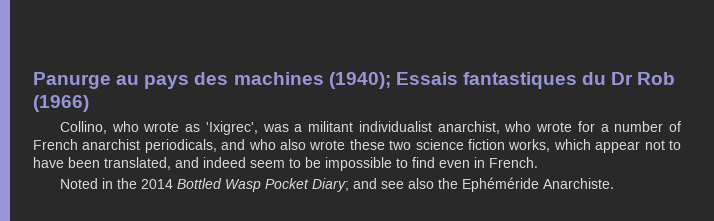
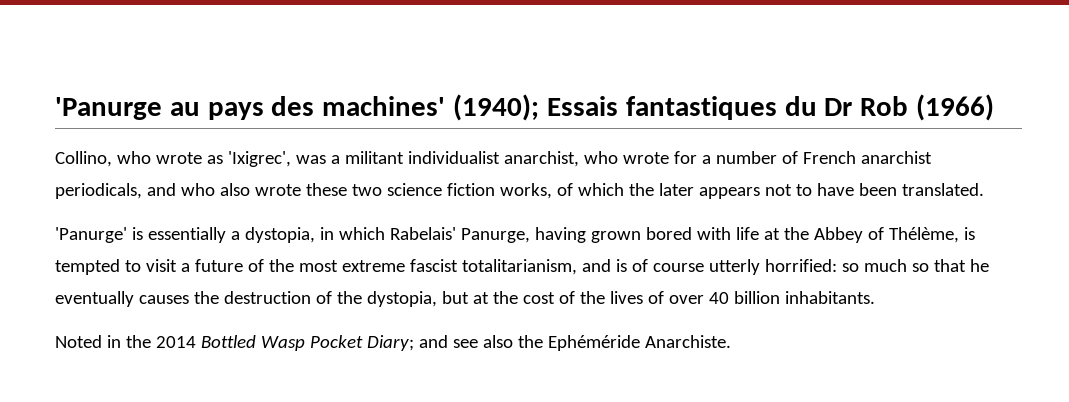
[33,72,111,89] Panurge -> [55,97,162,120] 'Panurge
[233,72,324,85] machines -> [322,96,446,116] machines'
[553,139,681,153] [33,157,538,171] which appear not to have been translated, and indeed seem to be impossible to find even in French. -> [556,183,984,199] [55,227,975,243] [55,259,989,275] [55,291,875,307] of which the later appears not to have been translated. // 'Panurge' is essentially a dystopia, in which Rabelais' Panurge, having grown bored with life at the Abbey of Thélème, is tempted to visit a future of the most extreme fascist totalitarianism, and is of course utterly horrified: so much so that he eventually causes the destruction of the dystopia, but at the cost of the lives of over 40 billion inhabitants.

